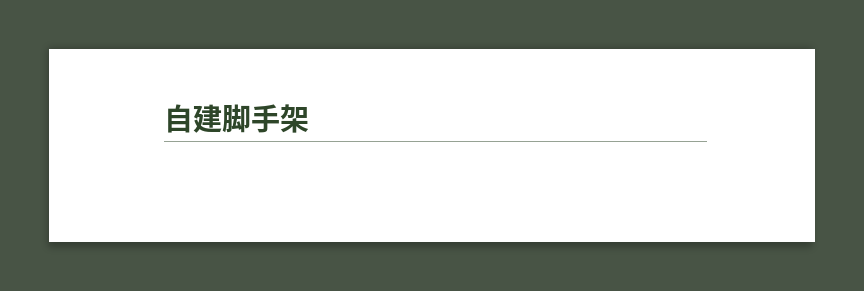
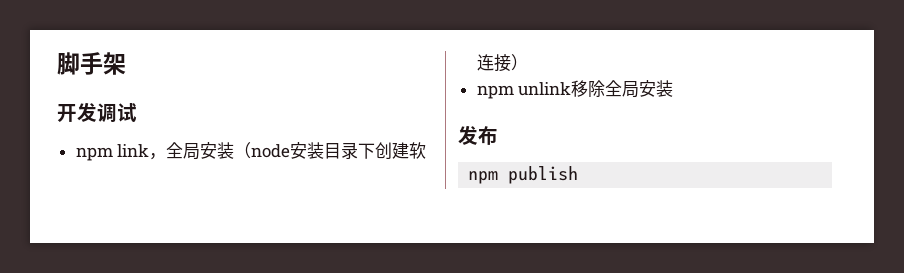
[164,104,222,133] 自建 -> (57, 63) none
(309, 118) none -> [57,102,137,123] [75,142,427,161] [476,54,528,72] [476,80,674,99] [458,125,498,145] [468,166,579,184] // 开发调试 // npm link，全局安装（node安装目录下创建软连接） // npm unlink移除全局安装 // 发布 // npm publish

